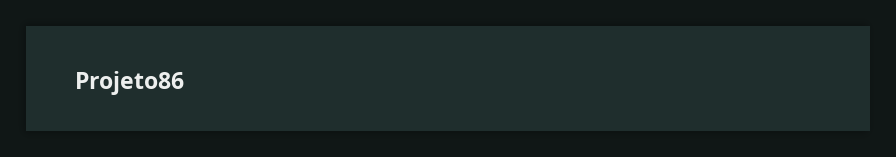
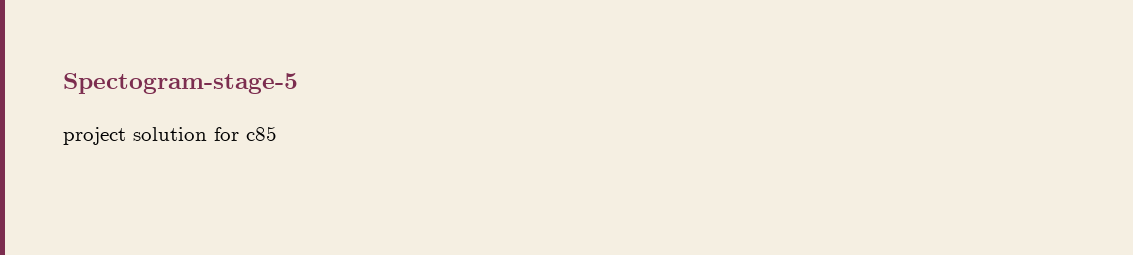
[75,71,184,95] Projeto86 -> [63,73,298,94] [63,126,277,145] Spectogram-stage-5 // project solution for c85

